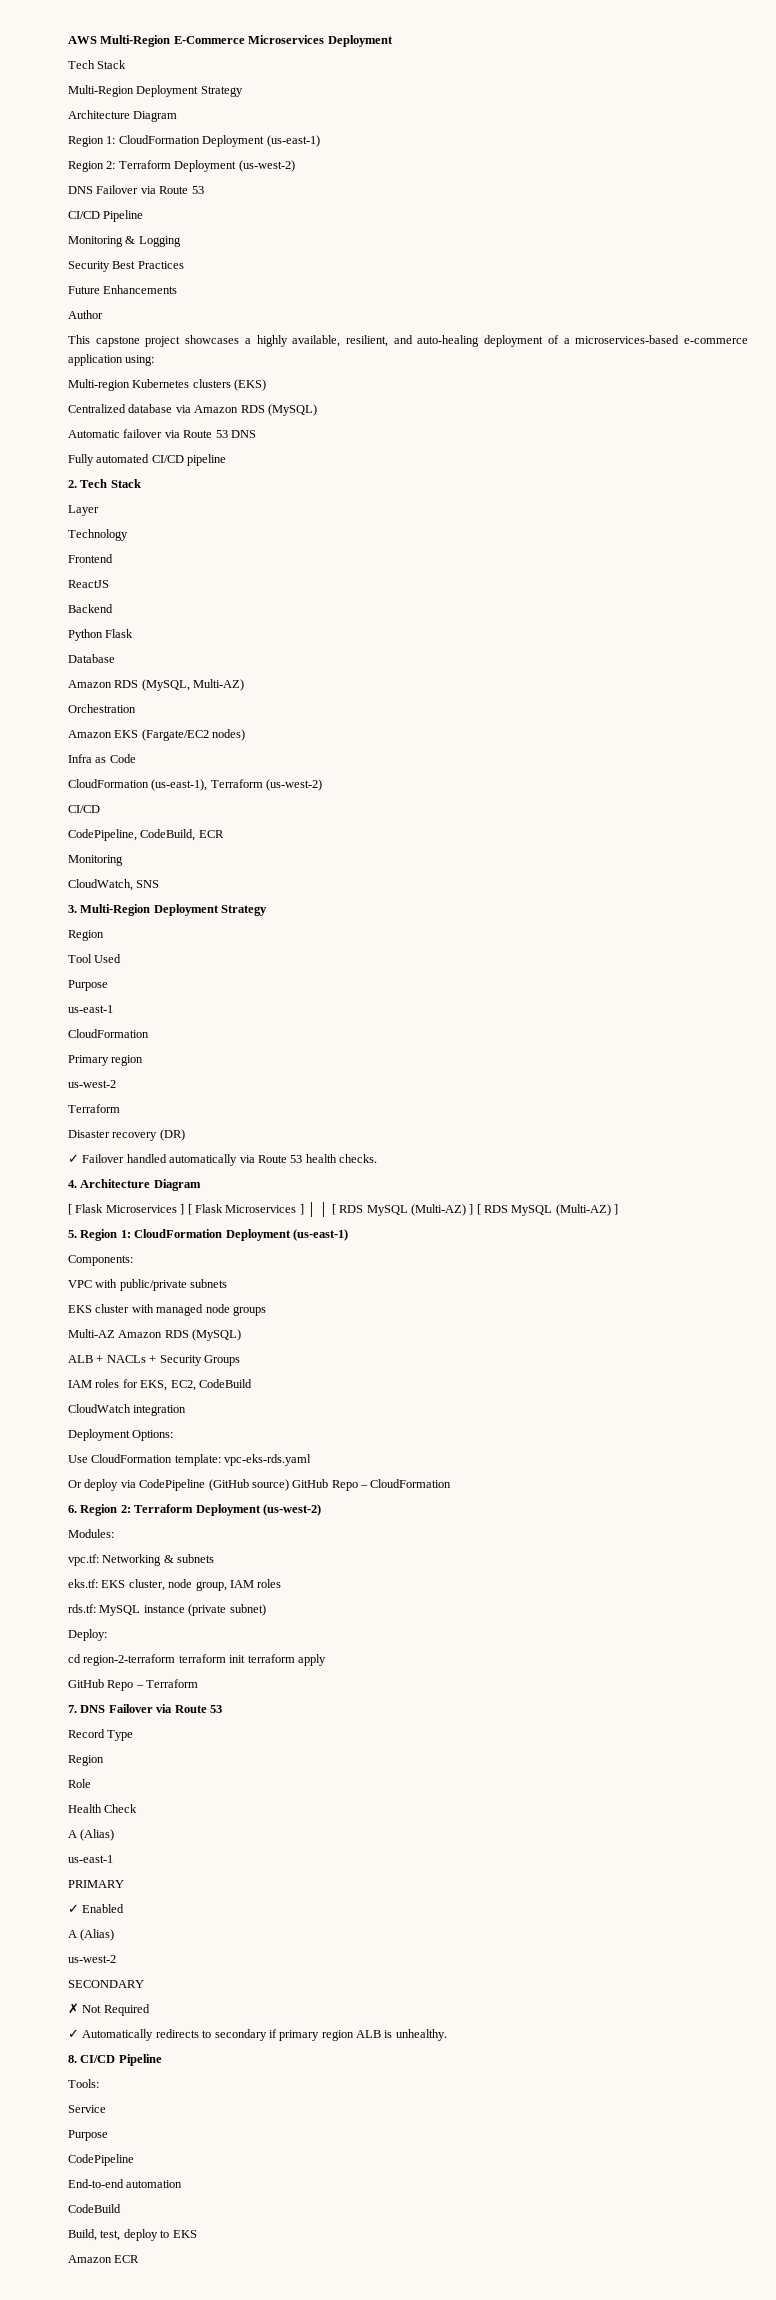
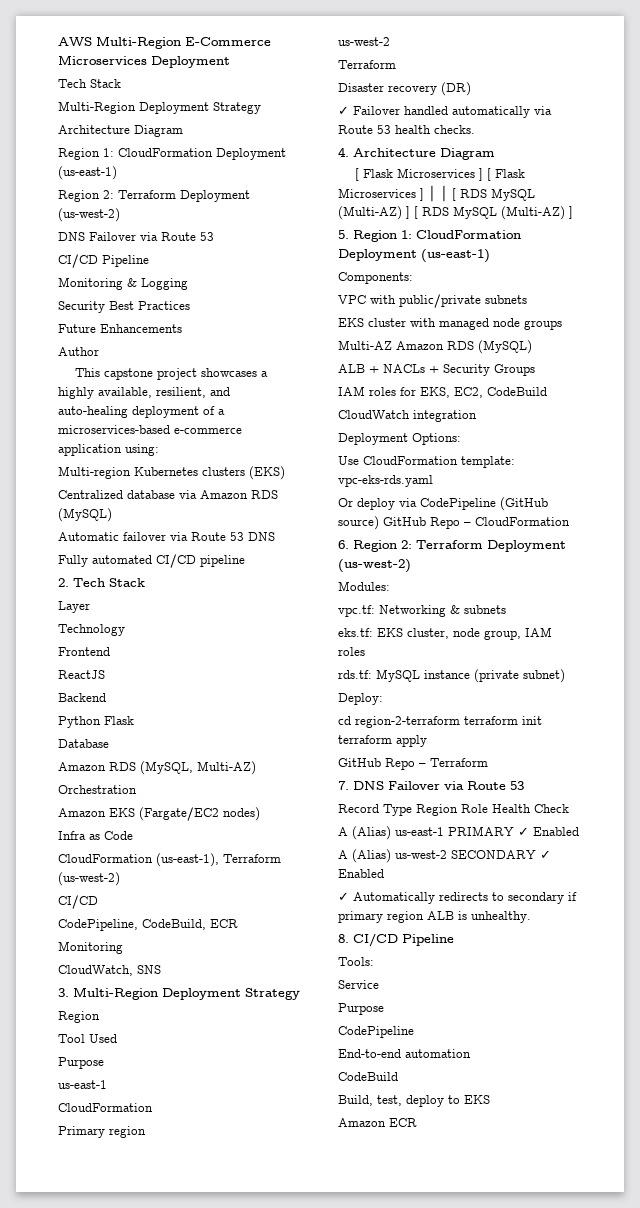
[68,1755,104,1766] // Region // -> [416,804,458,816] Region
(91, 1783) // -> (488, 808) none
[68,1855,113,1863] // us-east-1 // -> [395,827,444,836] us-east-1
(124, 1884) // -> (514, 831) none
[68,1955,116,1963] // us-west-2 // -> [395,850,447,859] us-west-2
[68,2003,150,2016] // ✗ Not Required -> [540,850,551,859] [338,869,384,878] ✓ Enabled

